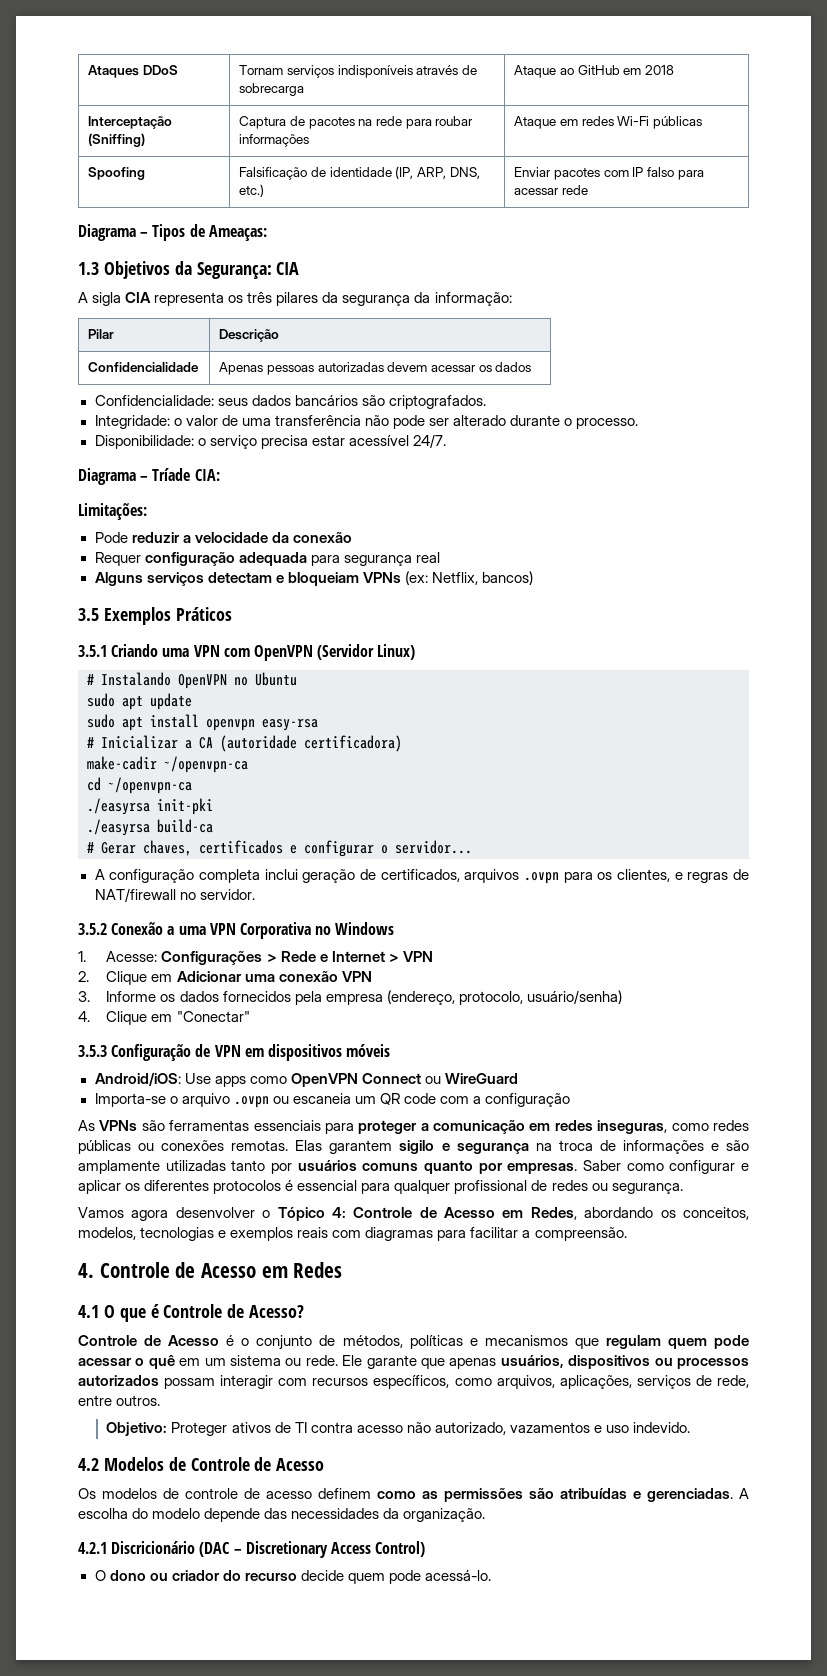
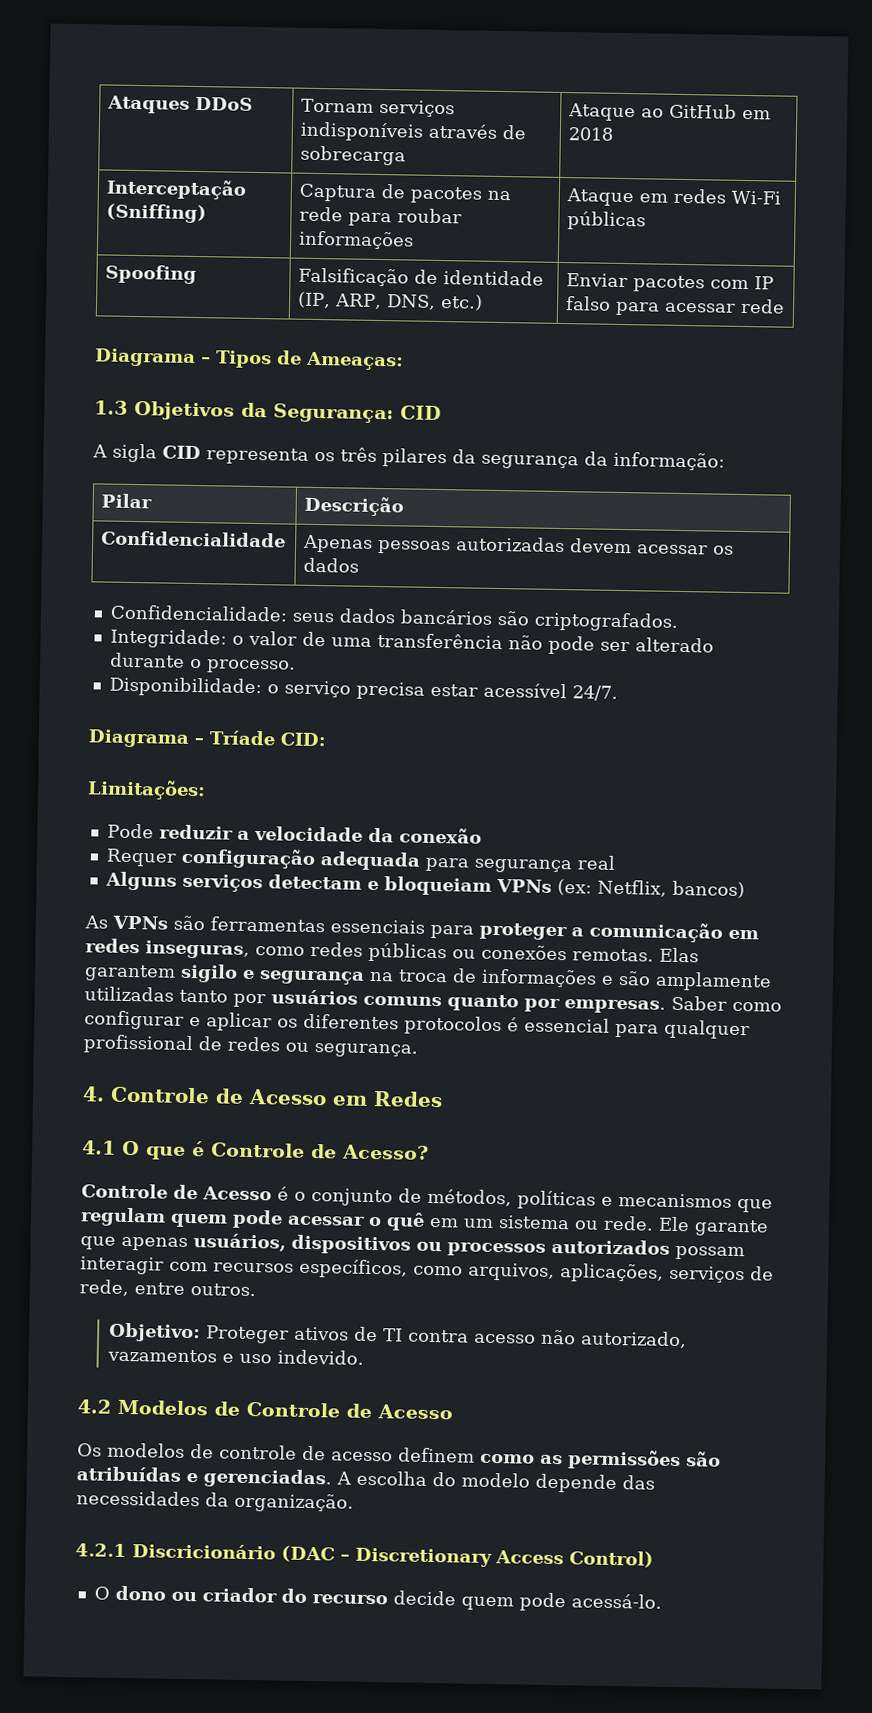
[276,262,300,275] CIA -> [400,405,441,421] CID
[125,292,152,303] CIA -> [162,445,201,460] CID
[194,469,220,481] CIA: -> [279,732,327,747] CID:
[78,607,232,625] [78,644,416,661] [87,672,297,689] [87,693,192,710] [87,714,318,731] [87,735,402,752] [87,756,248,773] [87,777,192,794] [87,798,213,815] [87,819,213,836] [87,840,472,857] [94,869,750,884] [94,888,255,902] [78,922,395,939] [78,951,433,965] [78,971,372,985] [78,990,622,1005] [78,1011,250,1025] [78,1044,391,1061] [94,1072,518,1087] [94,1093,571,1108] // 3.5 Exemplos Práticos // 3.5.1 Criando uma VPN com OpenVPN (Servidor Linux) // # Instalando OpenVPN no Ubuntu // sudo apt update // sudo apt install openvpn easy-rsa // # Inicializar a CA (autoridade certificadora) // make-cadir ~/openvpn-ca // cd ~/openvpn-ca // ./easyrsa init-pki // ./easyrsa build-ca // # Gerar chaves, certificados e configurar o servidor... // A configuração completa inclui geração de certificados, arquivos .ovpn para os clientes, e regras de NAT/firewall no servidor. // 3.5.2 Conexão a uma VPN Corporativa no Windows // 1. Acesse: Configurações > Rede e Internet > VPN // 2. Clique em Adicionar uma conexão VPN // 3. Informe os dados fornecidos pela empresa (endereço, protocolo, usuário/senha) // 4. Clique em "Conectar" // 3.5.3 Configuração de VPN em dispositivos móveis // Android/iOS: Use apps como OpenVPN Connect ou WireGuard // Importa-se o arquivo .ovpn ou escaneia um QR code com a configuração -> (745, 889) none
[78,1207,749,1221] [78,1227,627,1241] // Vamos agora desenvolver o Tópico 4: Controle de Acesso em Redes, abordando os conceitos, modelos, tecnologias e exemplos reais com diagramas para facilitar a compreensão. -> (418, 1050) none

